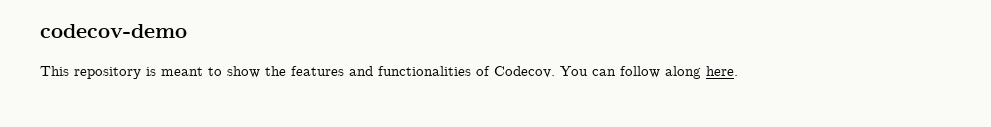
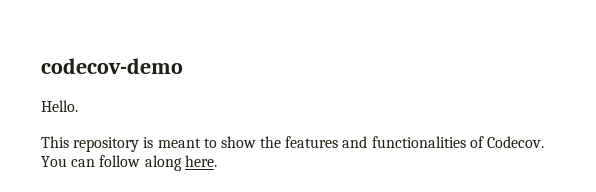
(187, 31) none -> [41,100,78,112] // Hello.

